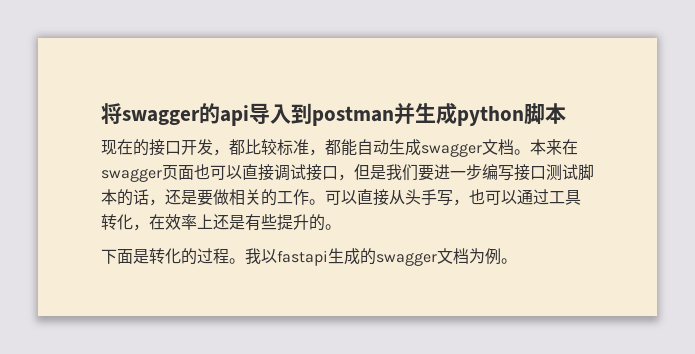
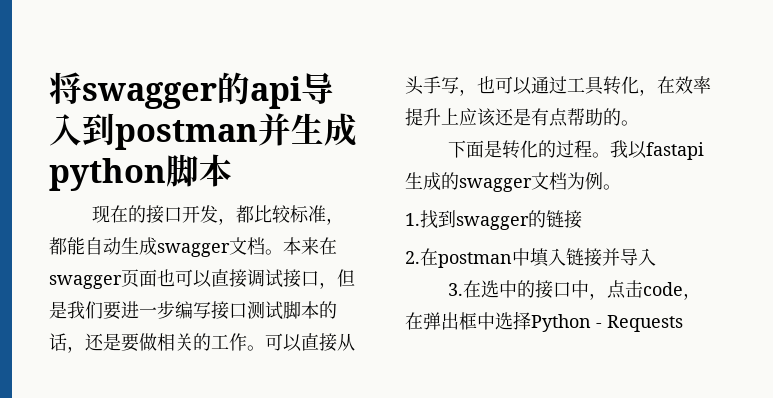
[197,214,309,231] 上还是有些提升 -> [405,108,603,127] 提升上应该还是有点帮助
(517, 261) none -> [405,210,582,230] [405,248,656,268] [448,280,702,300] [405,311,683,332] // 1.找到swagger的链接 // 2.在postman中填入链接并导入 // 3.在选中的接口中，点击code，在弹出框中选择Python - Requests

